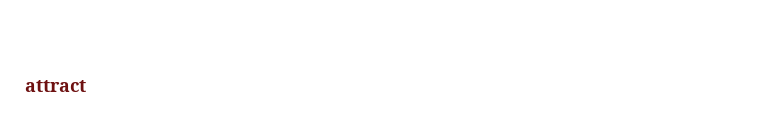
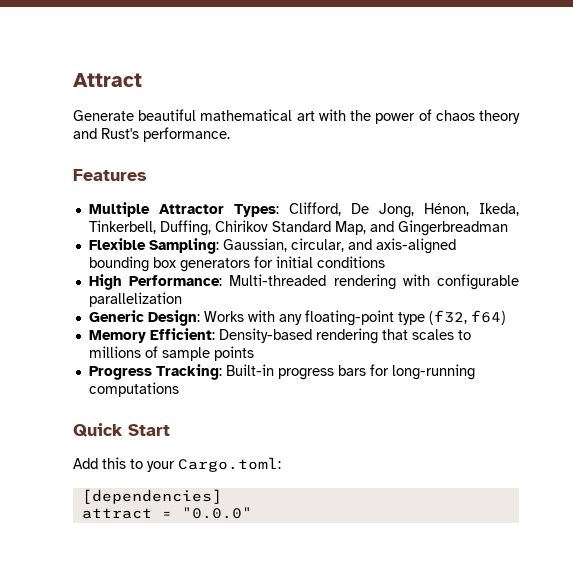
[25,80,86,92] attract -> [73,73,142,87] [73,109,520,124] [73,127,230,142] [73,169,147,181] [88,202,519,218] [88,220,508,236] [88,238,456,254] [88,256,385,272] [88,274,519,290] [88,292,182,307] [88,310,506,326] [88,328,471,344] [88,346,254,361] [88,364,475,380] [88,382,179,397] [73,423,170,437] [73,457,281,472] [81,489,222,504] [81,507,252,519] Attract // Generate beautiful mathematical art with the power of chaos theory and Rust's performance. // Features // Multiple Attractor Types: Clifford, De Jong, Hénon, Ikeda, Tinkerbell, Duffing, Chirikov Standard Map, and Gingerbreadman // Flexible Sampling: Gaussian, circular, and axis-aligned bounding box generators for initial conditions // High Performance: Multi-threaded rendering with configurable parallelization // Generic Design: Works with any floating-point type (f32, f64) // Memory Efficient: Density-based rendering that scales to millions of sample points // Progress Tracking: Built-in progress bars for long-running computations // Quick Start // Add this to your Cargo.toml: // [dependencies] // attract = "0.0.0"

